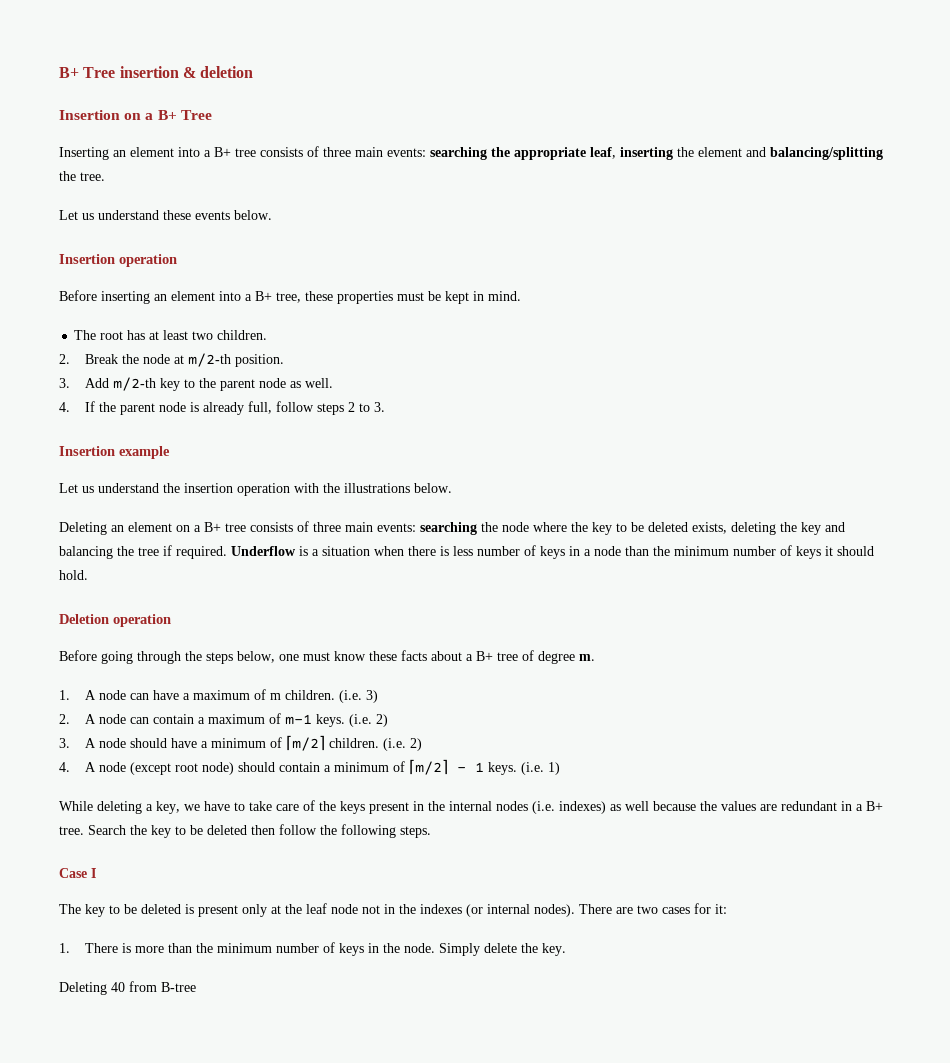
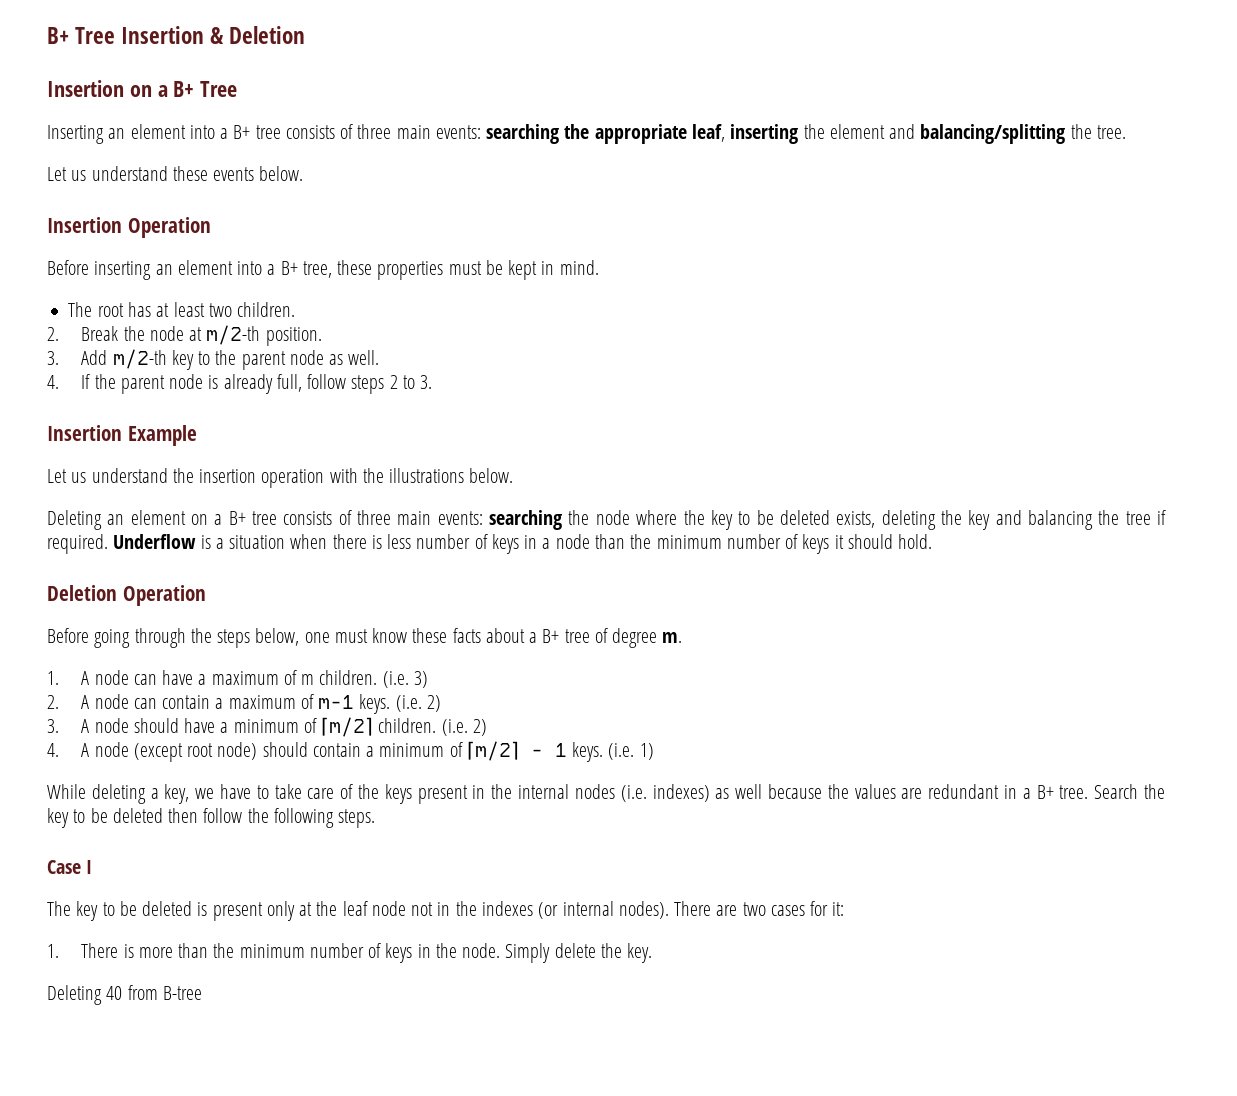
[59,66,254,78] B+ Tree insertion & deletion -> [47,26,306,44] B+ Tree Insertion & Deletion
[119,254,177,267] operation -> [127,217,211,238] Operation
[119,446,170,459] example -> [127,425,197,446] Example
[113,614,171,627] operation -> [122,585,206,606] Operation

